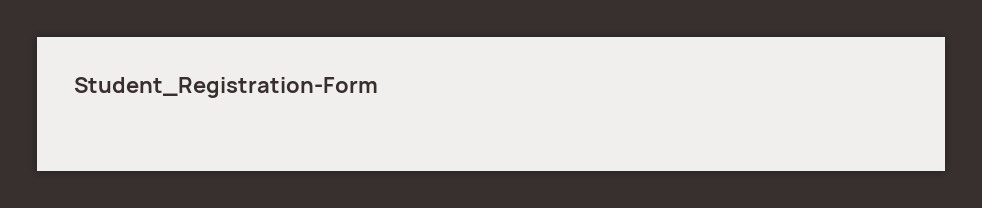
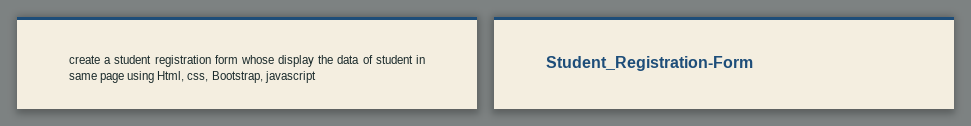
(74, 87) none -> [69,55,425,67] [69,71,316,83] create a student registration form whose display the data of student in same page using Html, css, Bootstrap, javascript //

